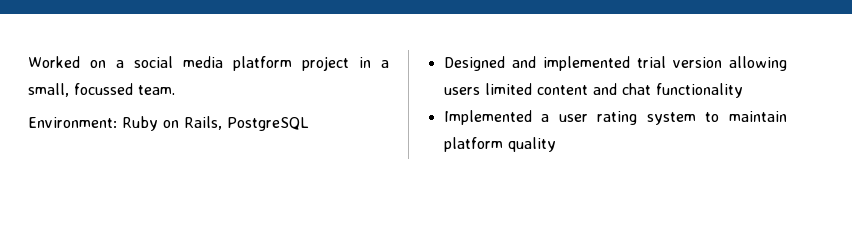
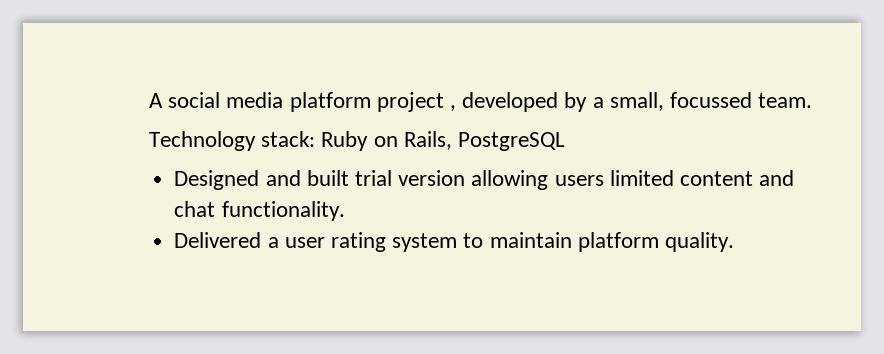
[28,56,124,68] Worked on a -> [149,93,163,108] A
[359,57,371,68] in -> [450,92,588,112] , developed by
[28,117,117,128] Environment: -> [149,131,316,151] Technology stack:
[542,56,630,71] implemented -> [306,170,349,186] built
[655,83,743,98] [443,110,532,125] functionality // Implemented -> [221,201,345,221] [174,232,262,248] functionality. // Delivered
[507,137,556,152] quality -> [664,232,734,252] quality.

